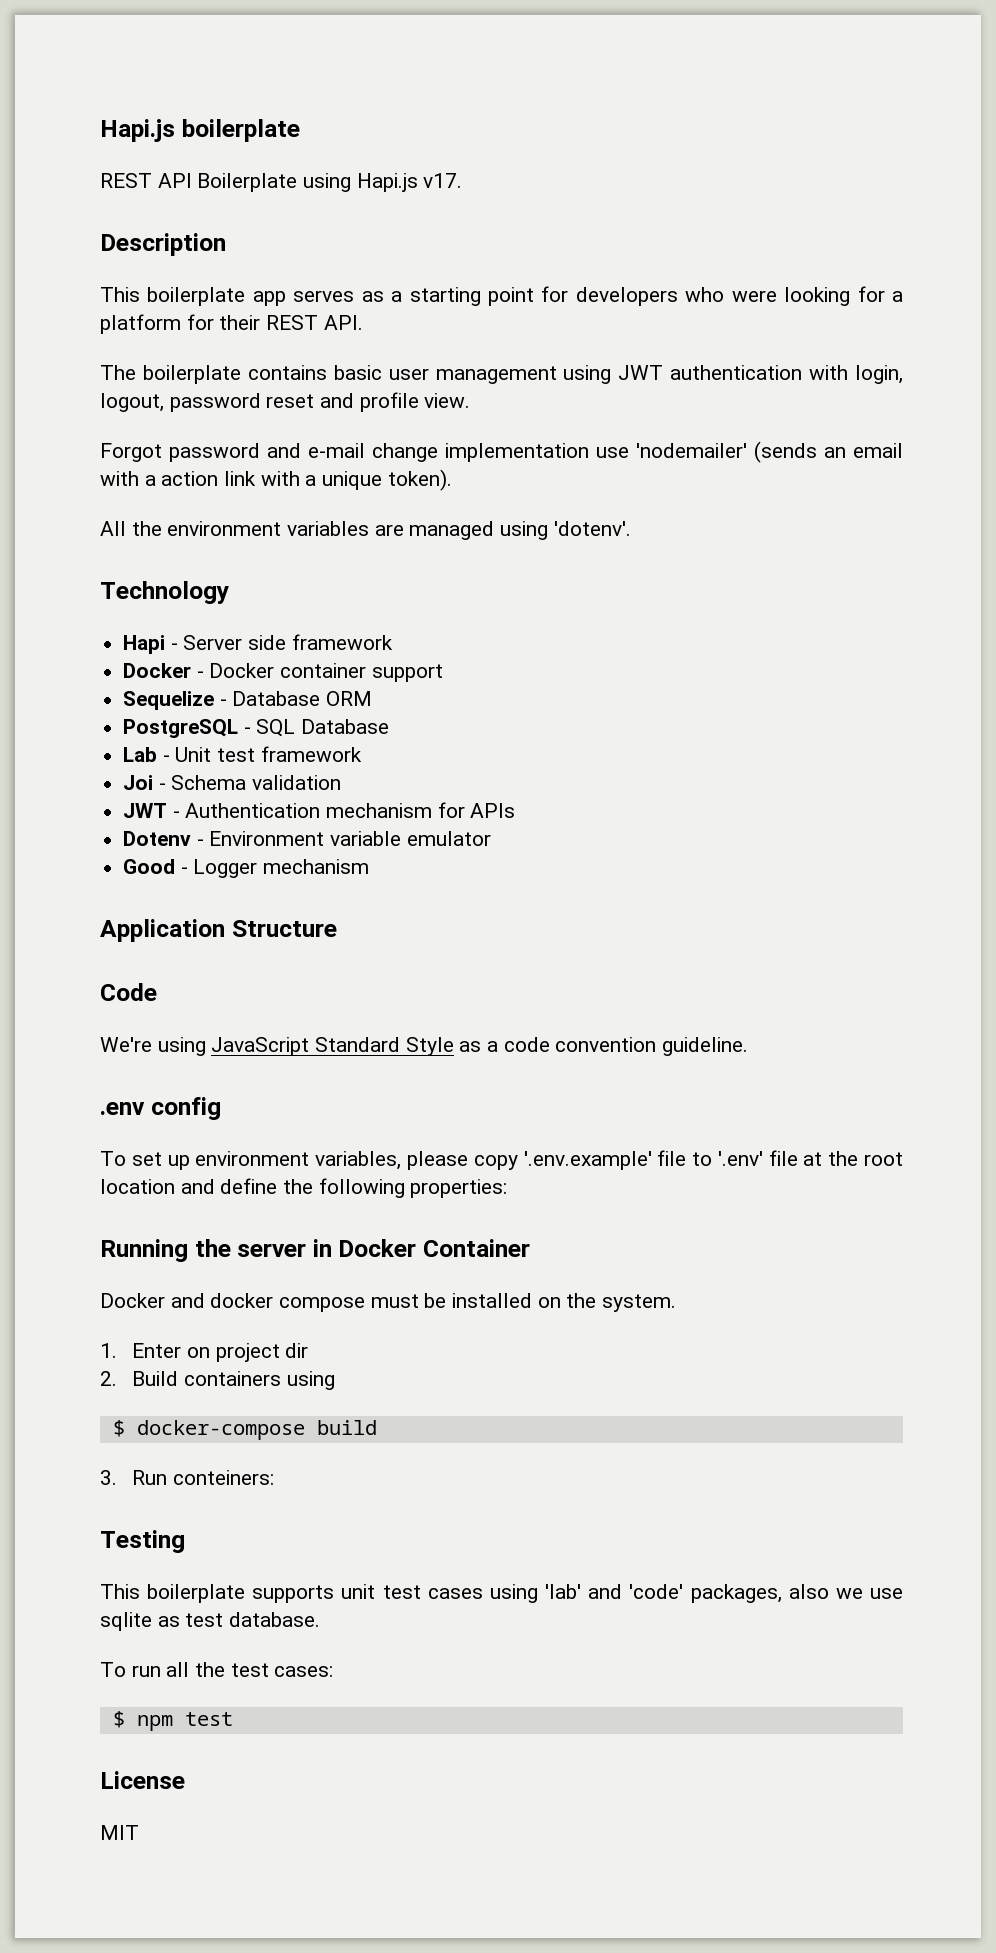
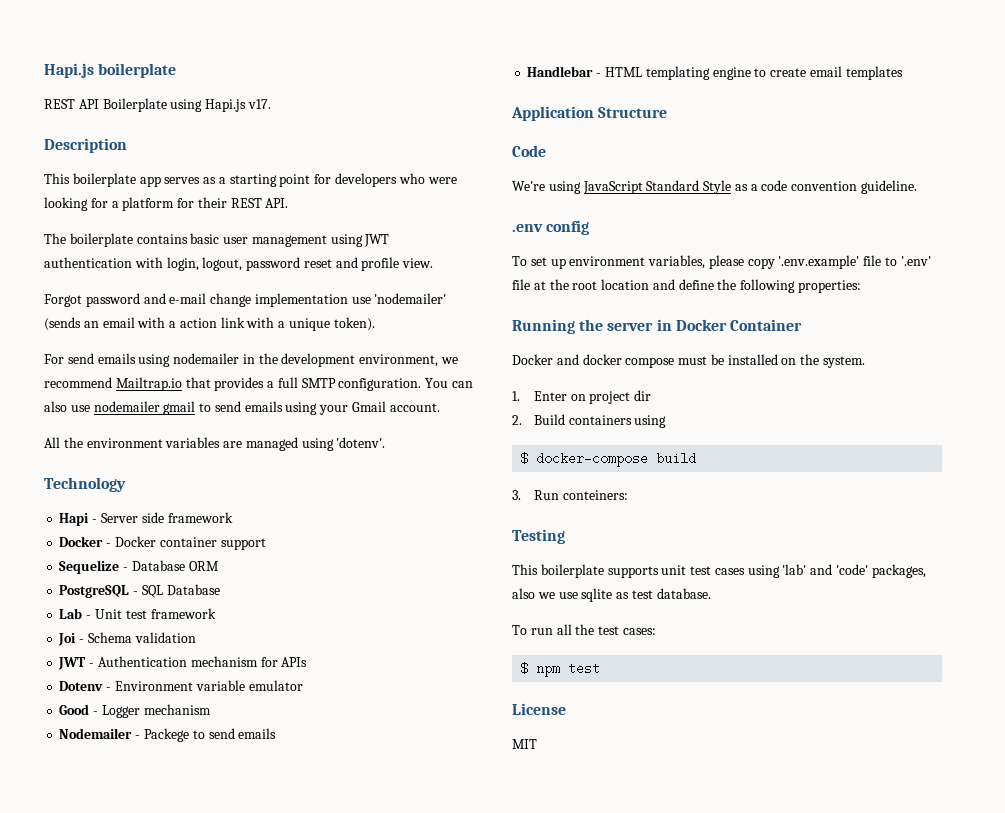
(452, 480) none -> [44,353,459,367] [44,377,474,391] [44,401,440,415] // For send emails using nodemailer in the development environment, we recommend Mailtrap.io that provides a full SMTP configuration. You can also use nodemailer gmail to send emails using your Gmail account.
(370, 866) none -> [59,728,277,742] [527,66,903,80] // Nodemailer - Packege to send emails // Handlebar - HTML templating engine to create email templates

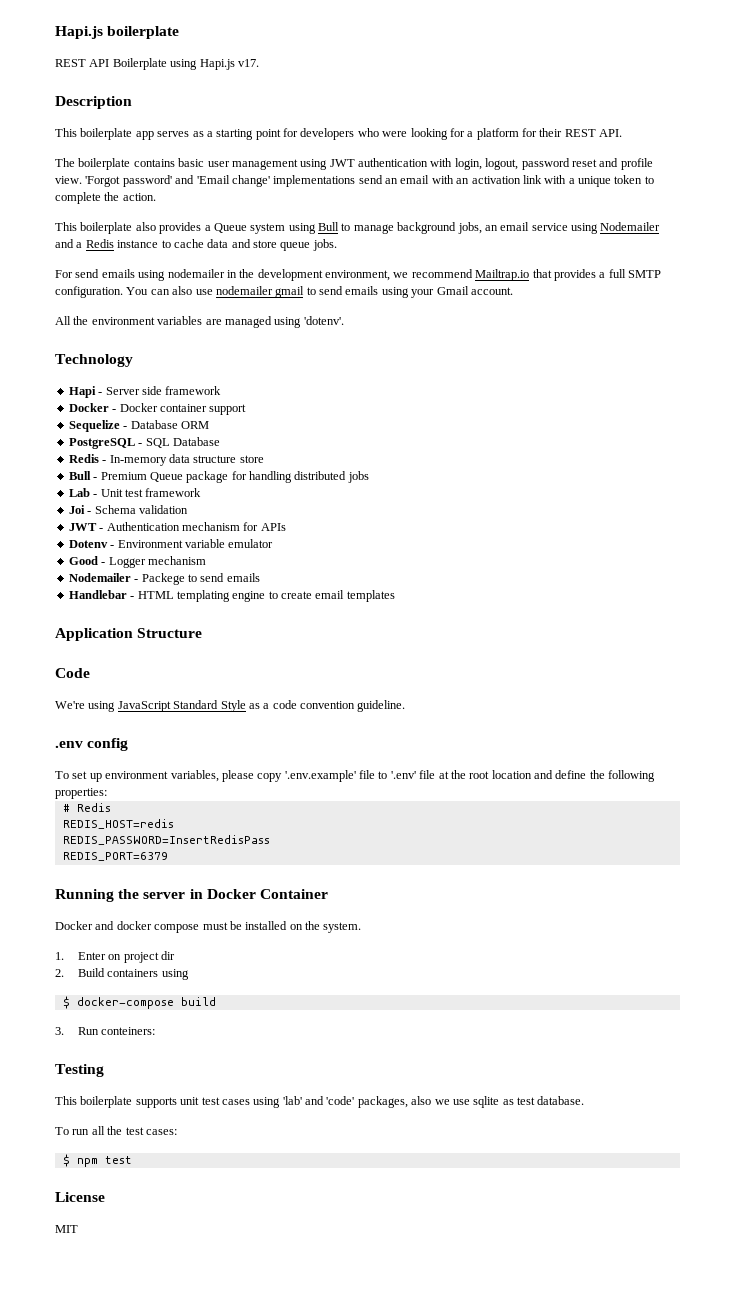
[44,293,447,307] [44,317,81,331] // Forgot password and e-mail change implementation use 'nodemailer' (sends -> [85,175,383,187] 'Forgot password' and 'Email change' implementations send
[169,318,217,328] a action -> [456,176,521,184] an activation
[333,317,375,331] token). -> [614,175,654,184] [55,192,156,204] [55,222,661,234] [55,239,337,251] token to complete the action. // This boilerplate also provides a Queue system using Bull to manage background jobs, an email service using Nodemailer and a Redis instance to cache data and store queue jobs.
(220, 589) none -> [68,454,264,466] [68,471,369,483] // Redis - In-memory data structure store // Bull - Premium Queue package for handling distributed jobs
(862, 286) none -> [62,803,111,812] [62,819,174,829] [62,835,270,845] [62,852,168,861] // # Redis // REDIS_HOST=redis // REDIS_PASSWORD=InsertRedisPass // REDIS_PORT=6379

